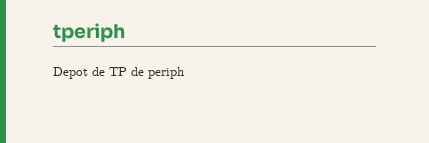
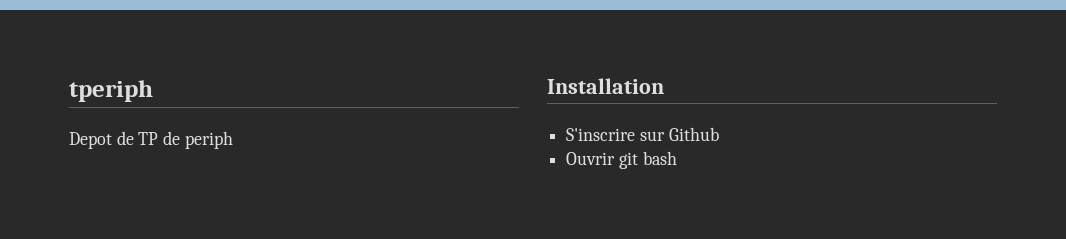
(184, 73) none -> [547,78,664,94] [566,127,719,141] [566,151,677,169] // Installation // S'inscrire sur Github // Ouvrir git bash

